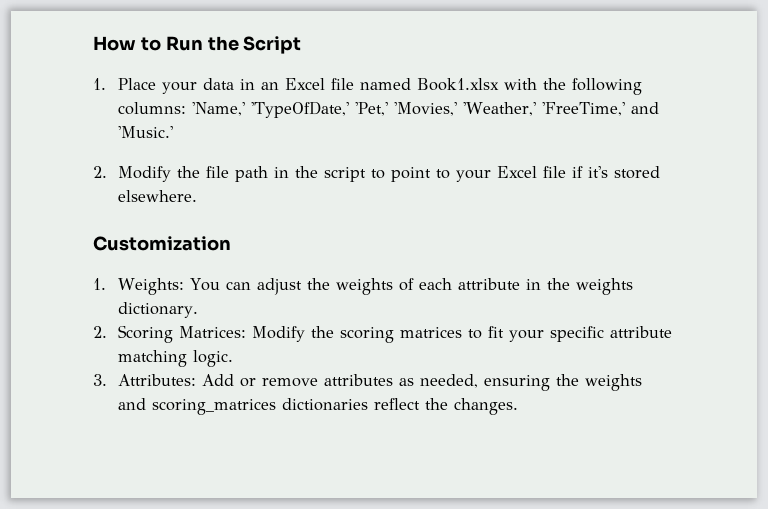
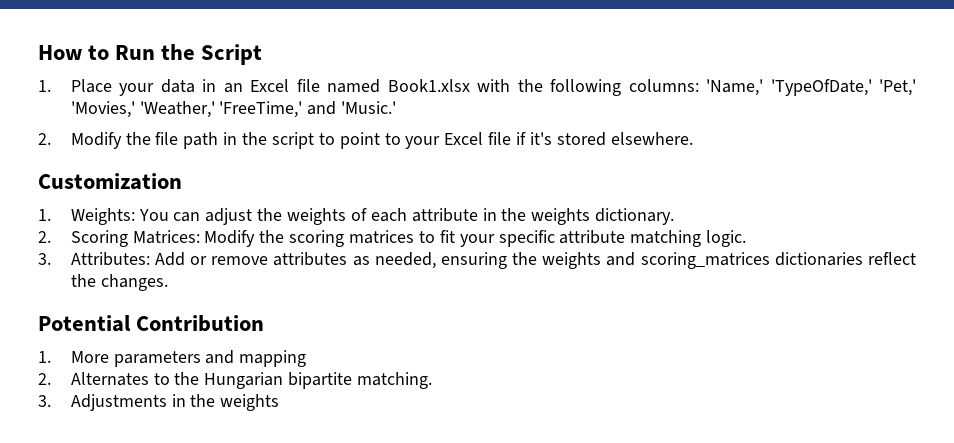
(519, 406) none -> [38,315,265,332] [38,350,307,367] [38,372,433,389] [38,394,280,411] // Potential Contribution // 1. More parameters and mapping // 2. Alternates to the Hungarian bipartite matching. // 3. Adjustments in the weights

